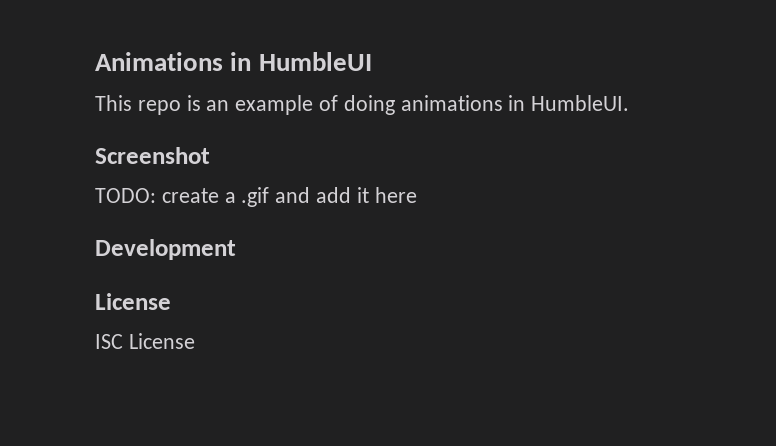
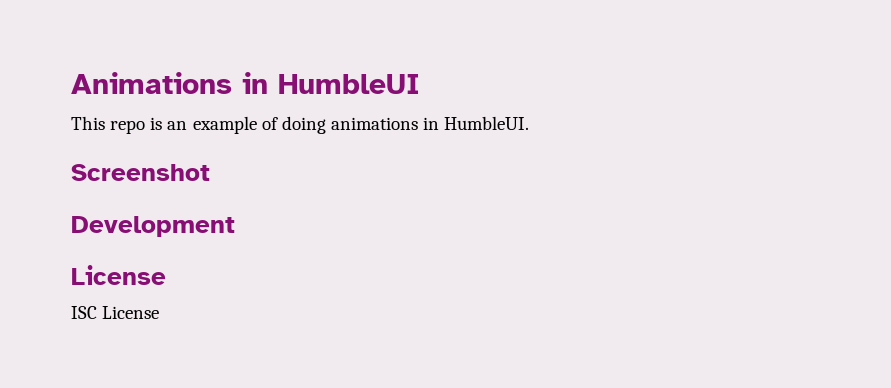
[95,187,417,207] // TODO: create a .gif and add it here -> (210, 172) none

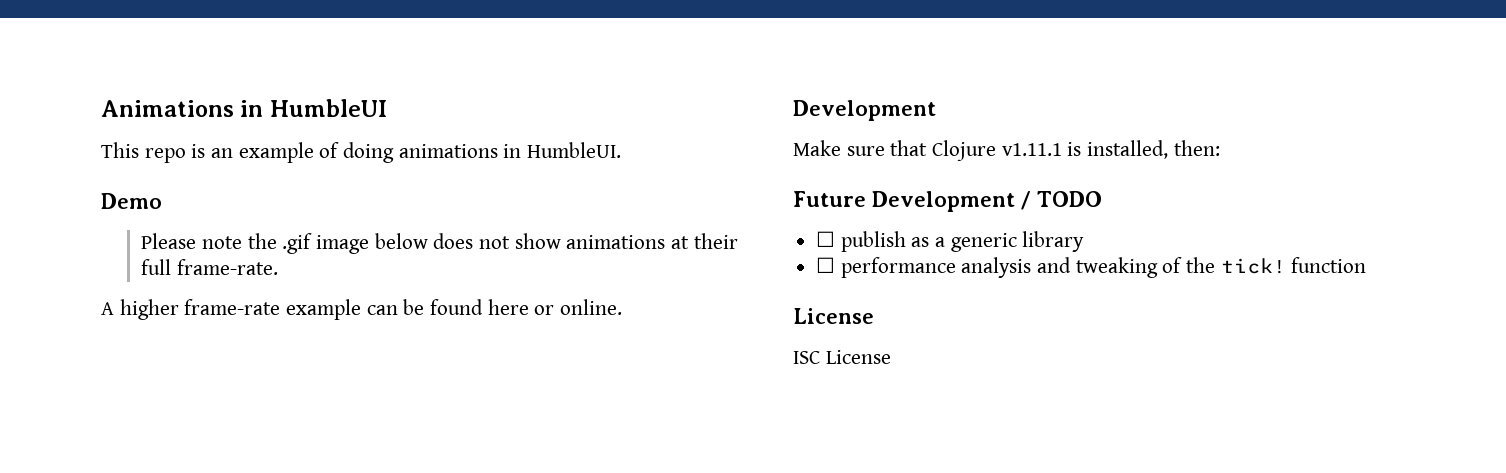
[71,164,210,181] [71,216,235,237] Screenshot // Development -> [101,193,162,209] [141,233,738,254] [141,259,279,275] [101,299,623,320] [793,100,936,121] [793,140,1220,161] [793,191,1102,212] [816,231,1085,252] [816,257,1367,278] Demo // Please note the .gif image below does not show animations at their full frame-rate. // A higher frame-rate example can be found here or online. // Development // Make sure that Clojure v1.11.1 is installed, then: // Future Development / TODO // ☐ publish as a generic library // ☐ performance analysis and tweaking of the tick! function

